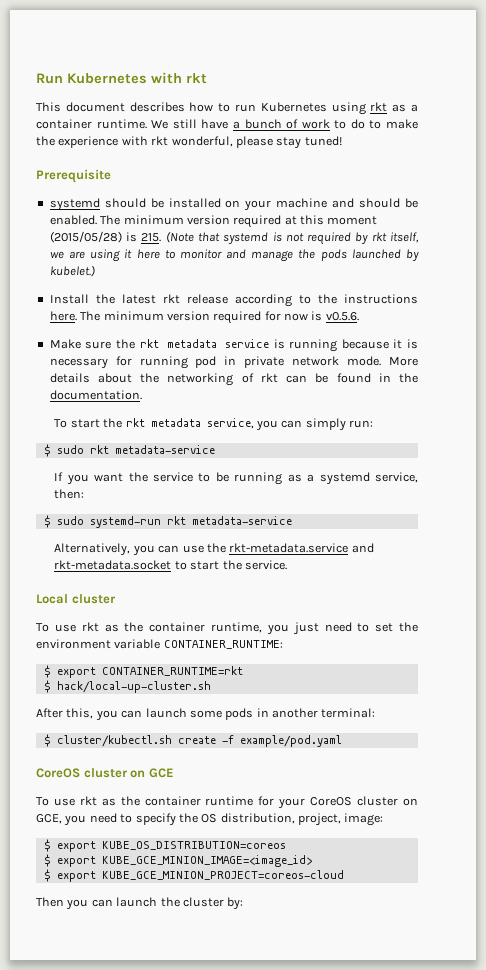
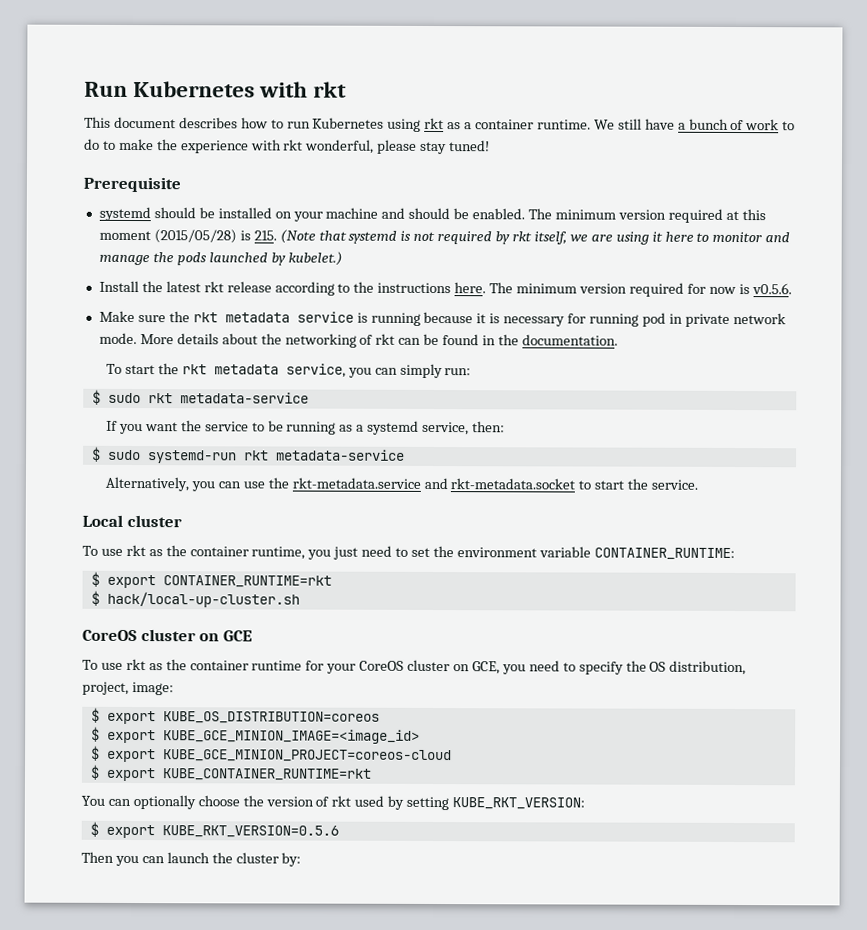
[36,708,376,721] [43,734,342,747] // After this, you can launch some pods in another terminal: // $ cluster/kubectl.sh create -f example/pod.yaml -> (300, 599) none
(344, 875) none -> [89,764,371,782] [81,795,586,811] [89,821,339,839] // $ export KUBE_CONTAINER_RUNTIME=rkt // You can optionally choose the version of rkt used by setting KUBE_RKT_VERSION: // $ export KUBE_RKT_VERSION=0.5.6

